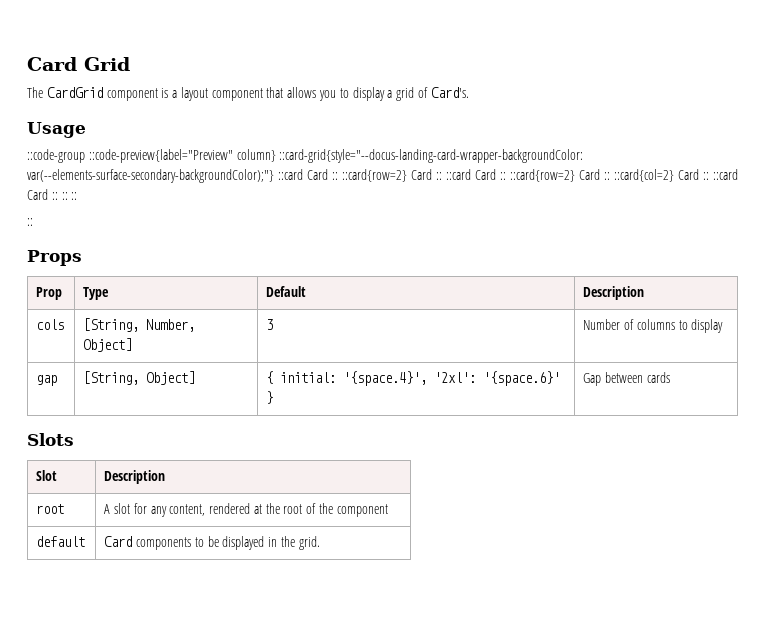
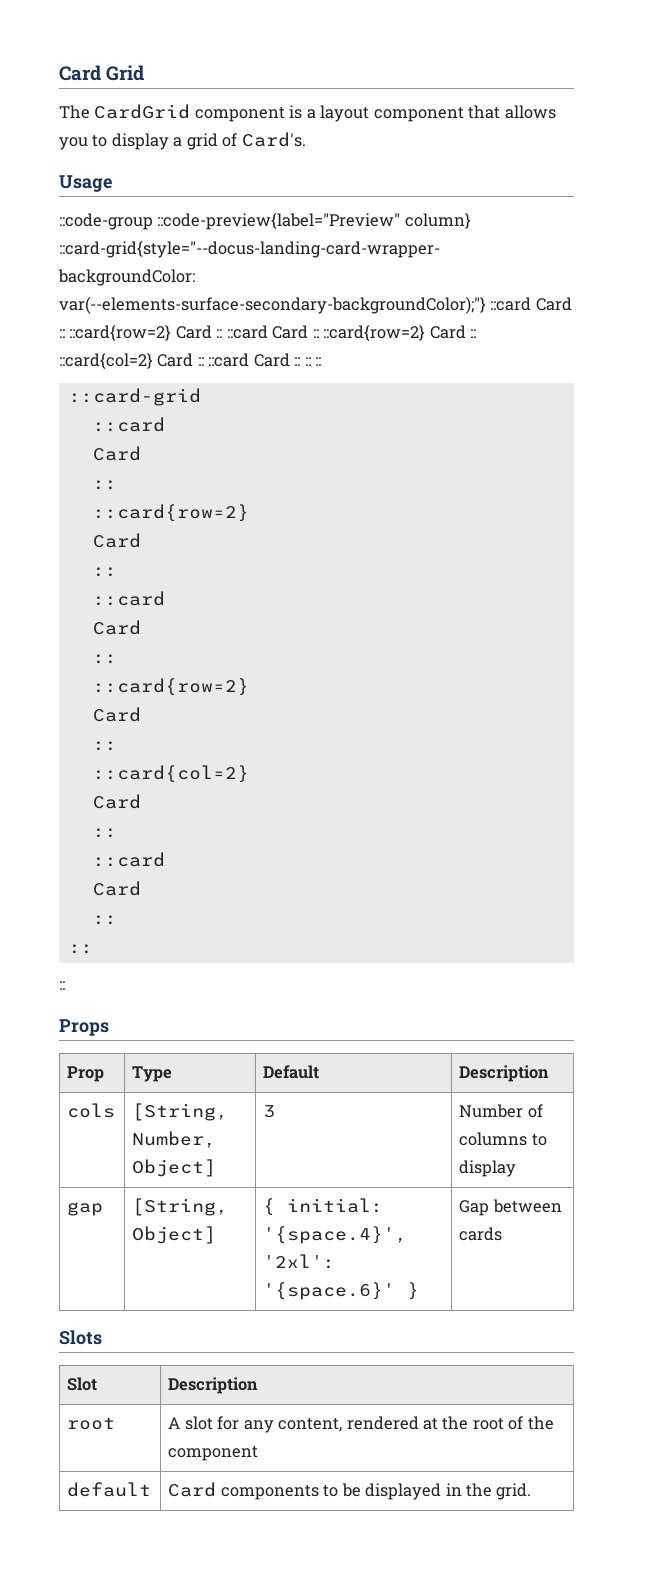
(78, 196) none -> [68,388,201,406] [92,417,165,432] [92,446,141,461] [92,480,117,490] [92,504,249,522] [92,533,141,548] [92,567,117,577] [92,591,165,606] [92,620,141,635] [92,654,117,664] [92,678,249,696] [92,707,141,722] [92,741,117,751] [92,765,249,783] [92,794,141,809] [92,828,117,838] [92,852,165,867] [92,881,141,896] [92,915,117,925] [68,944,93,954] // ::card-grid // ::card // Card // :: // ::card{row=2} // Card // :: // ::card // Card // :: // ::card{row=2} // Card // :: // ::card{col=2} // Card // :: // ::card // Card // :: // ::

